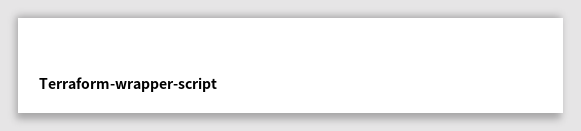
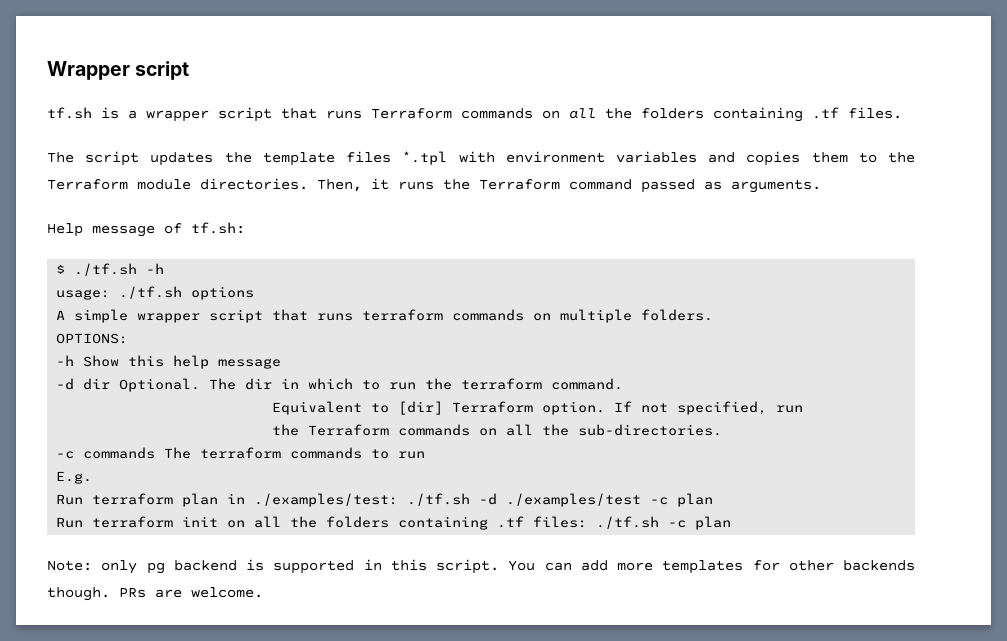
[39,77,217,92] Terraform-wrapper-script -> [47,61,190,80] [47,107,902,122] [47,151,915,166] [47,178,821,193] [47,222,245,237] [56,263,165,276] [56,286,255,300] [56,309,714,323] [56,333,129,344] [56,355,282,369] [56,378,624,392] [272,401,804,415] [272,424,723,436] [56,447,426,459] [56,471,93,484] [56,493,714,507] [56,516,732,530] [47,559,915,574] [47,587,263,601] Wrapper script // tf.sh is a wrapper script that runs Terraform commands on all the folders containing .tf files. // The script updates the template files *.tpl with environment variables and copies them to the Terraform module directories. Then, it runs the Terraform command passed as arguments. // Help message of tf.sh: // $ ./tf.sh -h // usage: ./tf.sh options // A simple wrapper script that runs terraform commands on multiple folders. // OPTIONS: // -h Show this help message // -d dir Optional. The dir in which to run the terraform command. // Equivalent to [dir] Terraform option. If not specified, run // the Terraform commands on all the sub-directories. // -c commands The terraform commands to run // E.g. // Run terraform plan in ./examples/test: ./tf.sh -d ./examples/test -c plan // Run terraform init on all the folders containing .tf files: ./tf.sh -c plan // Note: only pg backend is supported in this script. You can add more templates for other backends though. PRs are welcome.

